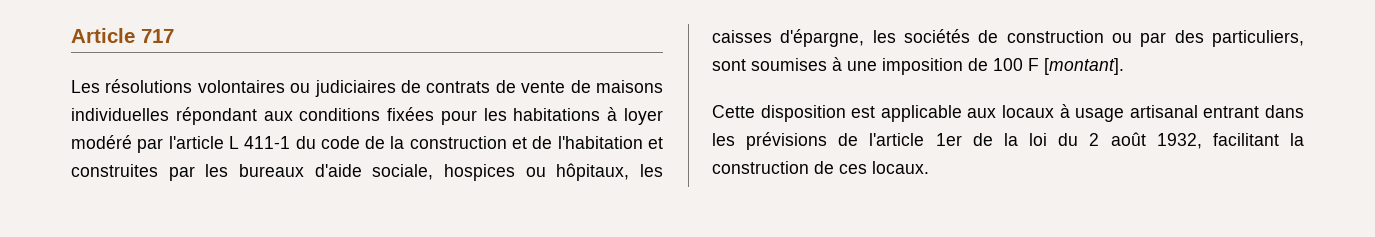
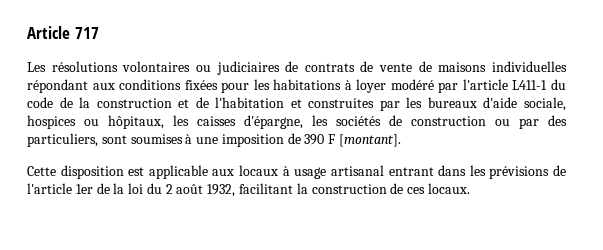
[228,136,291,149] L 411-1 -> [512,80,548,90] L411-1
[993,58,1023,71] 100 -> [304,134,325,145] 390

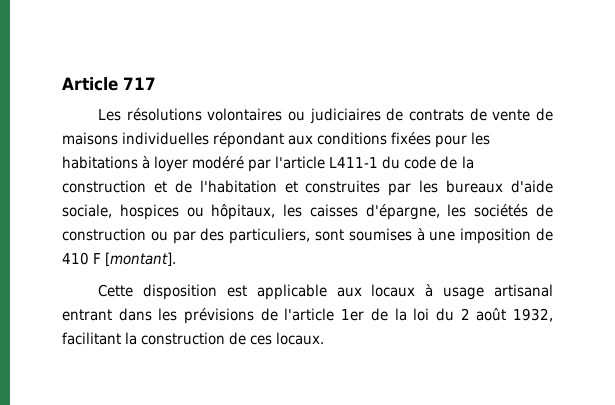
[304,134,325,145] 390 -> [62,252,89,265] 410

